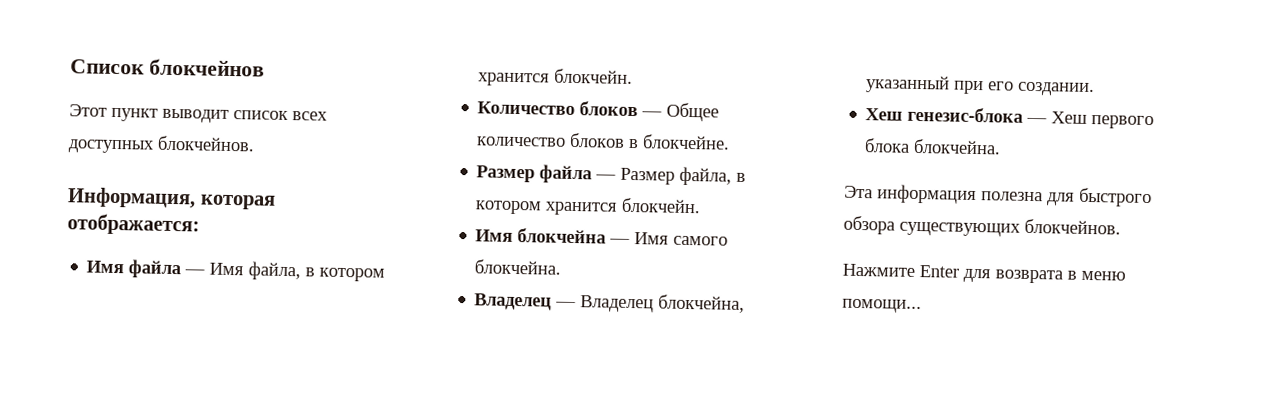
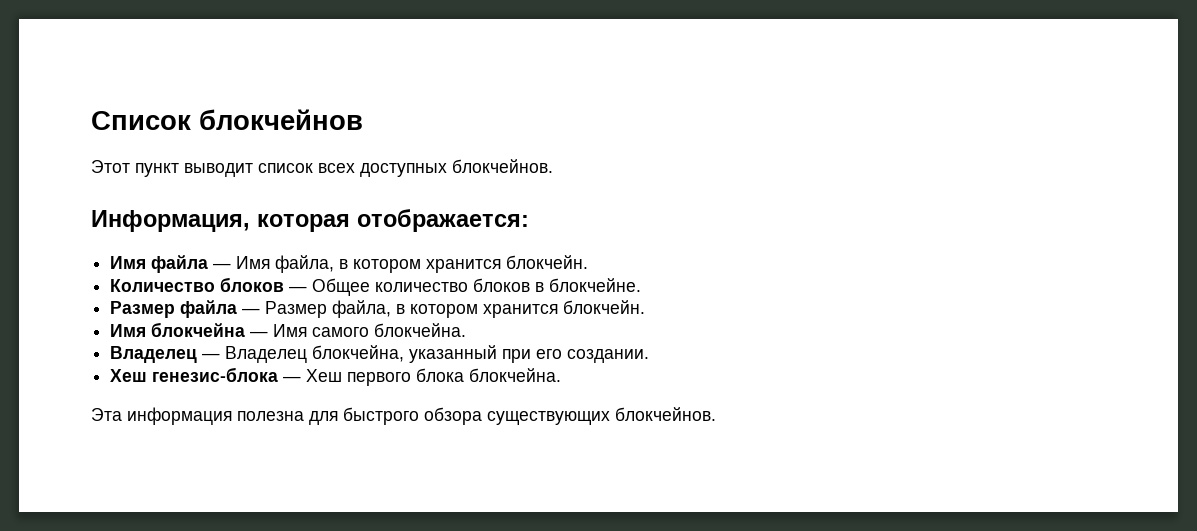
[842,263,1126,284] [842,298,922,314] // Нажмите Enter для возврата в меню помощи... -> (716, 414) none

